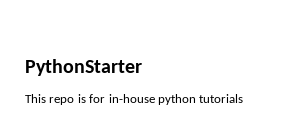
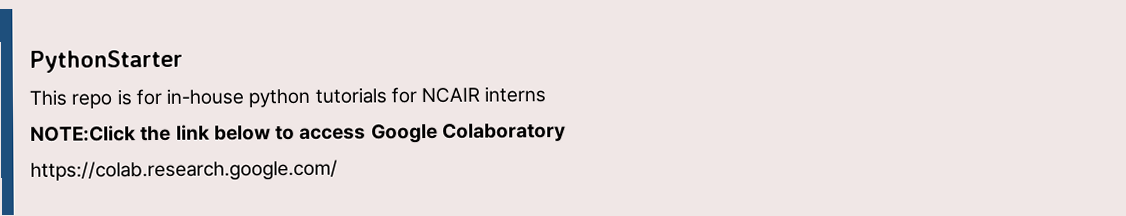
(244, 98) none -> [390,86,547,104] [30,122,566,144] [30,159,338,182] for NCAIR interns // NOTE:Click the link below to access Google Colaboratory // https://colab.research.google.com/

